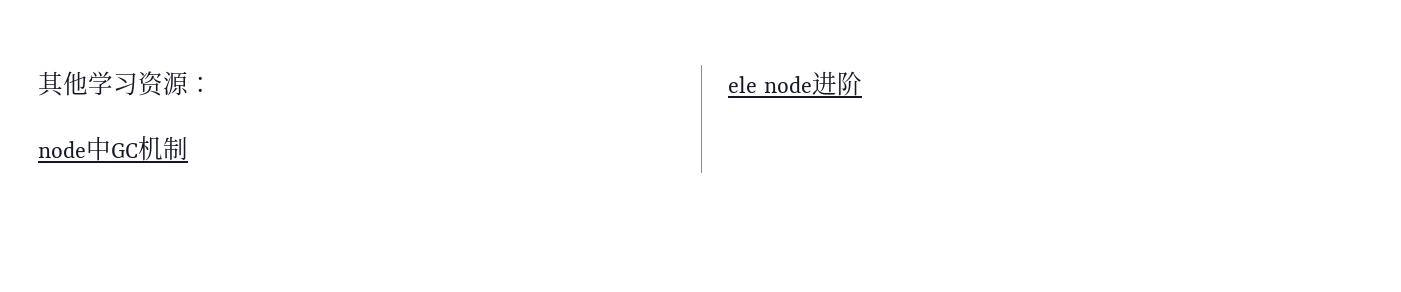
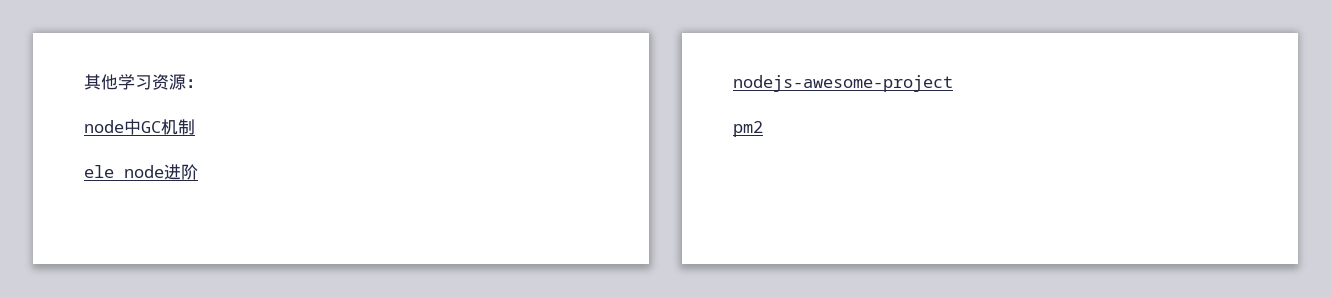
(862, 83) none -> [733,75,953,92] [733,121,763,137] // nodejs-awesome-project // pm2

